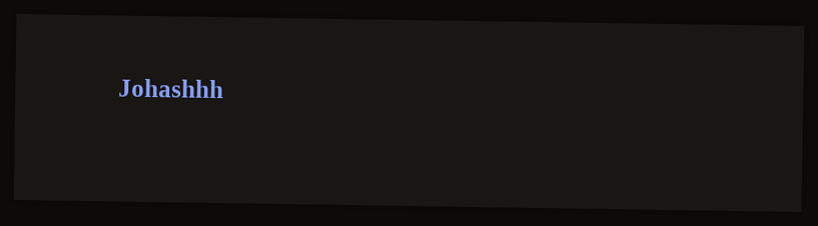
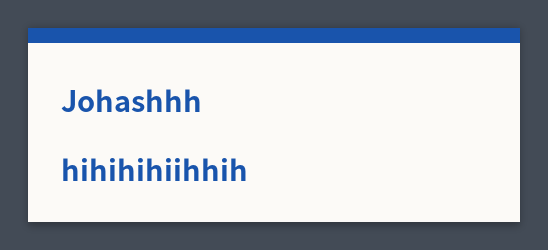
(224, 88) none -> [61,158,248,181] // hihihihiihhih

